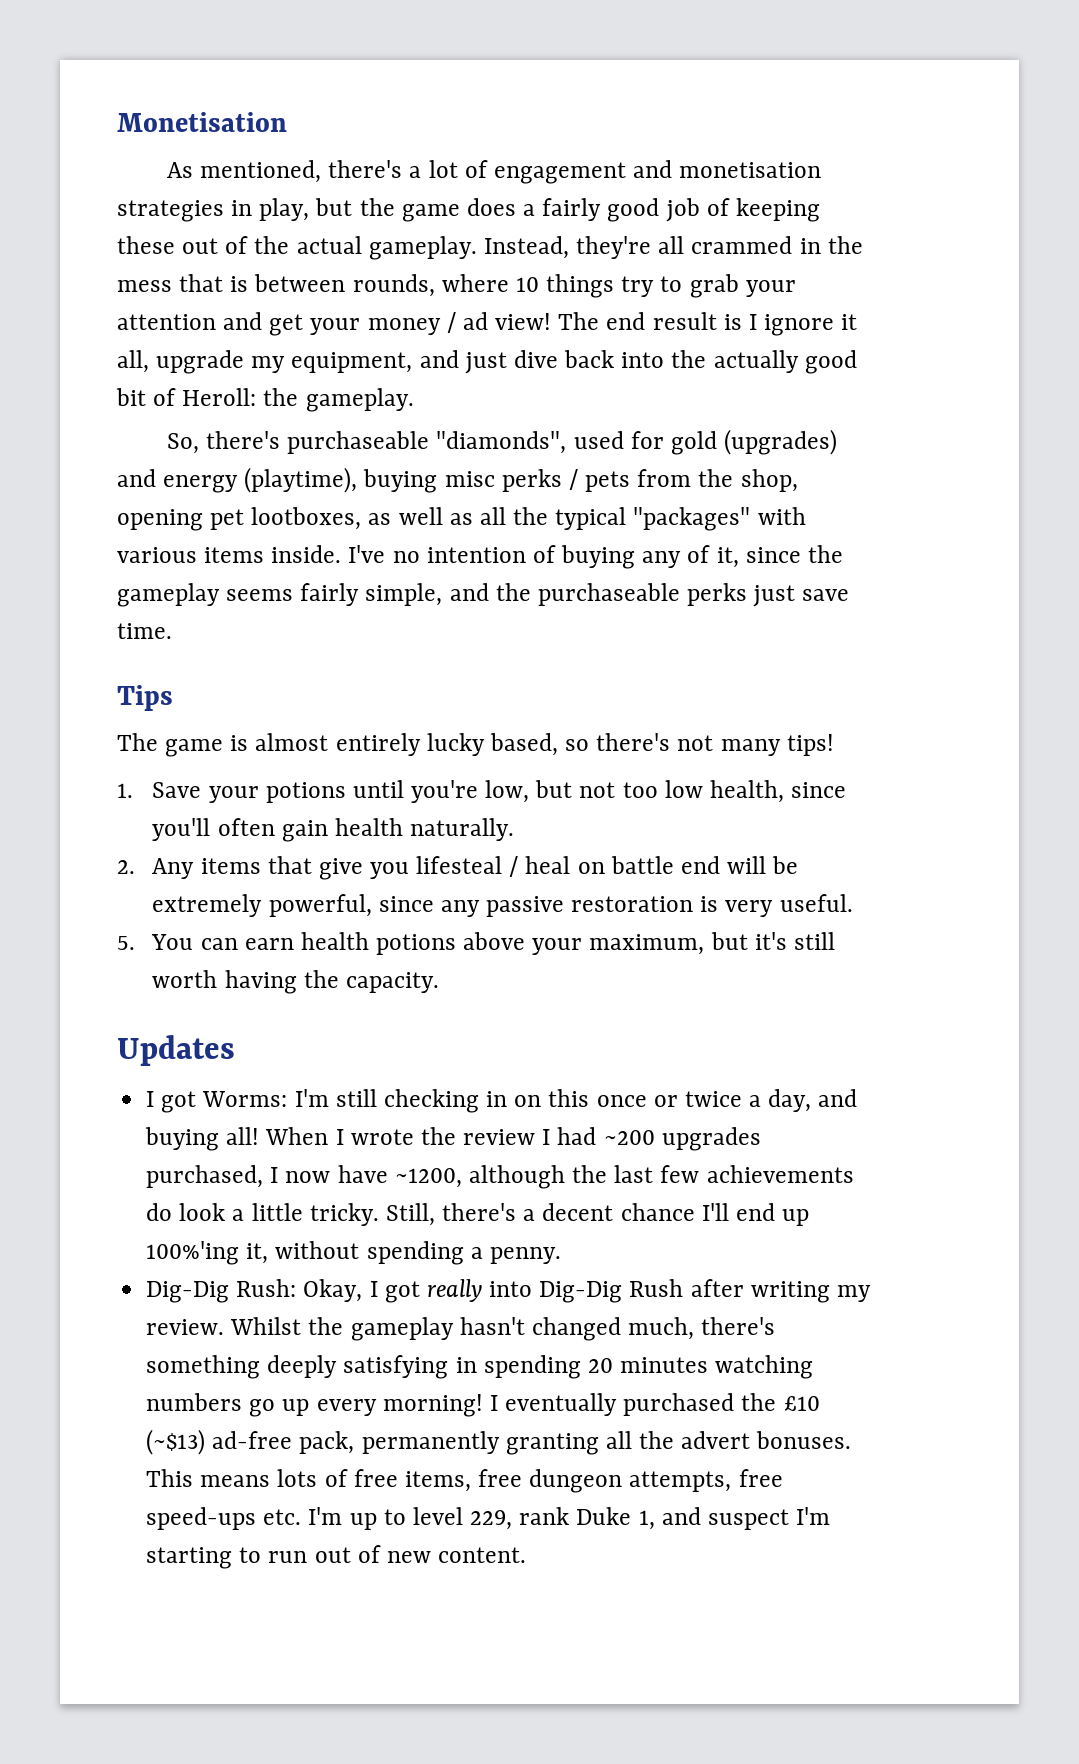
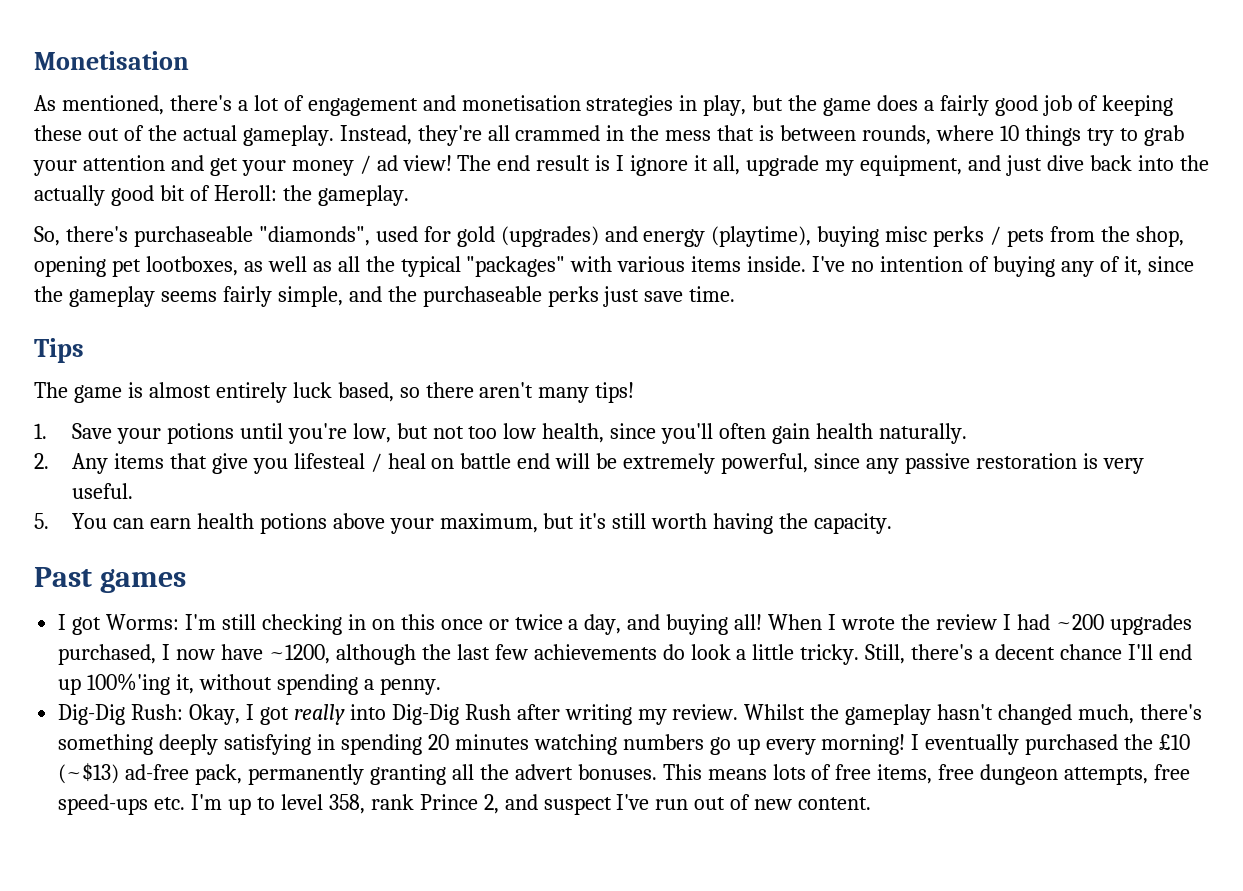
[426,733,485,756] lucky -> [292,382,332,398] luck
[596,733,714,751] there's not -> [425,382,534,398] there aren't
[117,1035,235,1066] Updates -> [34,567,186,593] Past games
[470,1507,831,1530] [146,1547,262,1569] 229, rank Duke 1, and suspect I'm starting to -> [328,794,650,815] 358, rank Prince 2, and suspect I've

